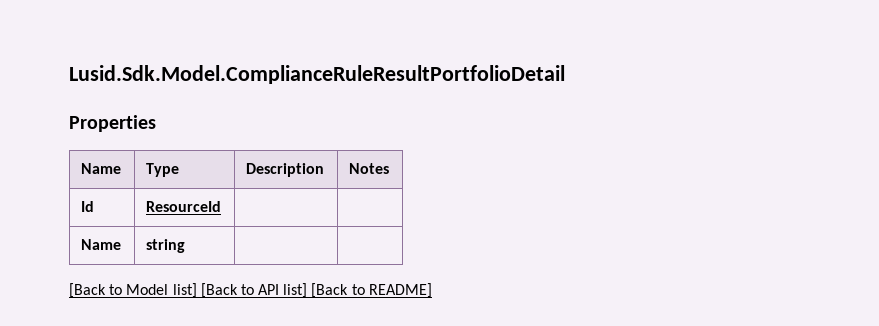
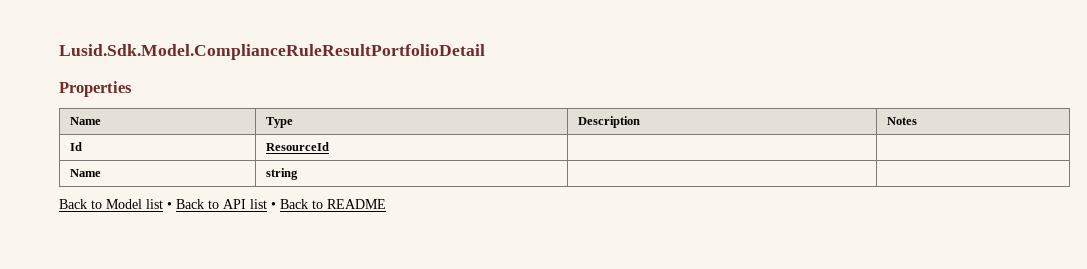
[69,283,106,298] [Back -> [59,199,87,209] Back
[172,283,432,298] list] [Back to API list] [Back to README] -> [146,199,386,209] list • Back to API list • Back to README

